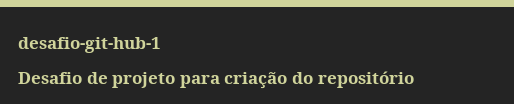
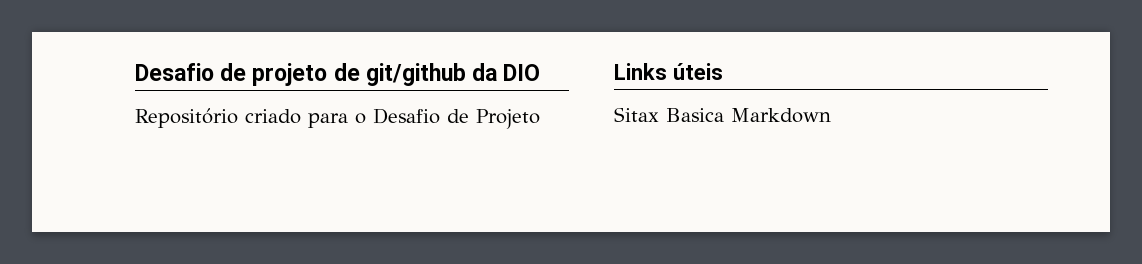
[18,37,161,53] desafio-git-hub-1 // -> (135, 72) none
[179,71,414,89] para criação do repositório -> [333,63,541,86] [135,108,540,129] [614,63,723,80] [614,107,831,123] de git/github da DIO // Repositório criado para o Desafio de Projeto // Links úteis // Sitax Basica Markdown

